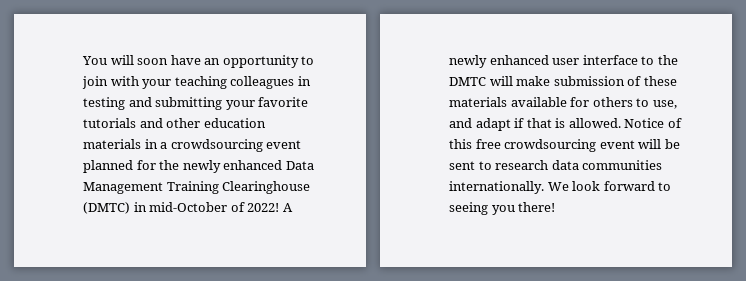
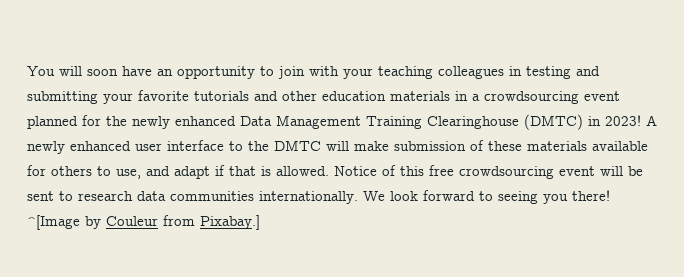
[149,202,280,212] mid-October of 2022! -> [605,115,641,126] 2023!
(556, 207) none -> [27,215,260,230] ^[Image by Couleur from Pixabay.]

